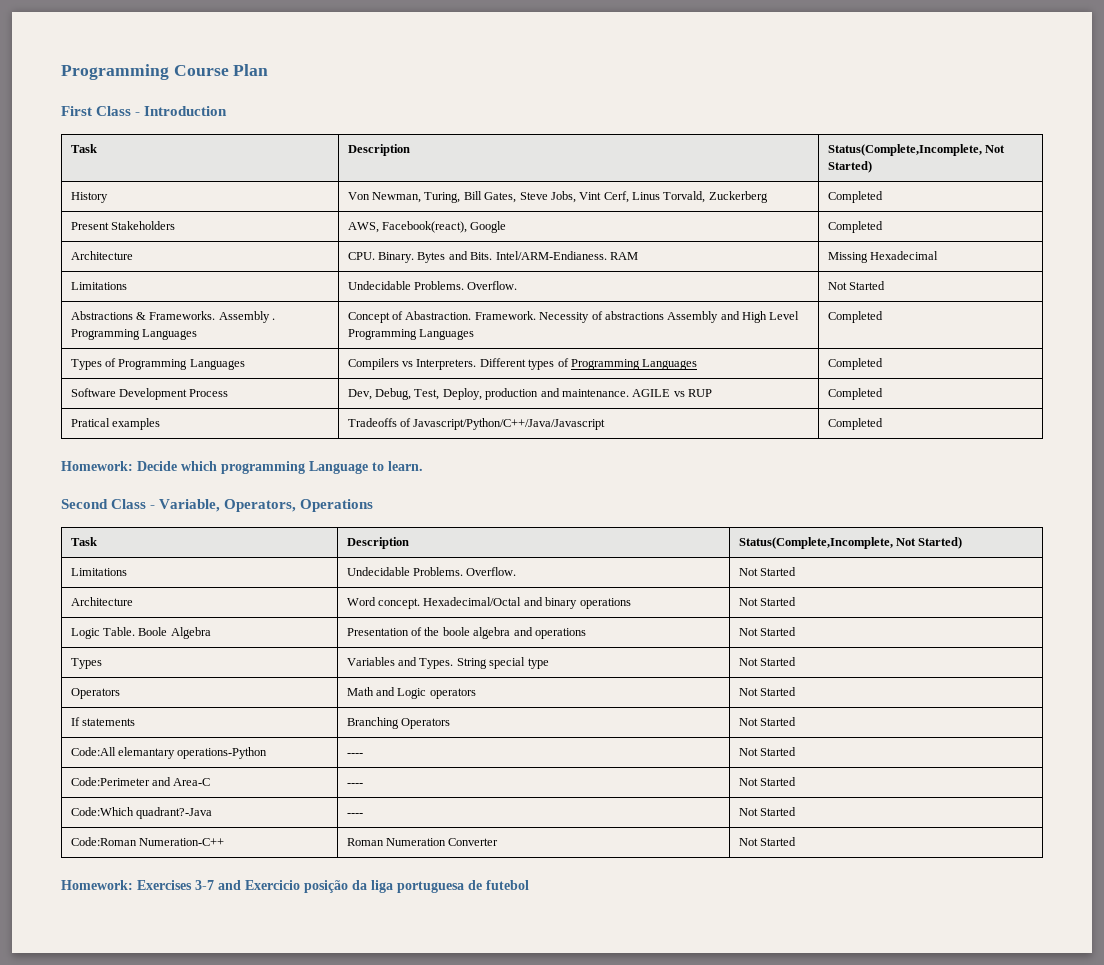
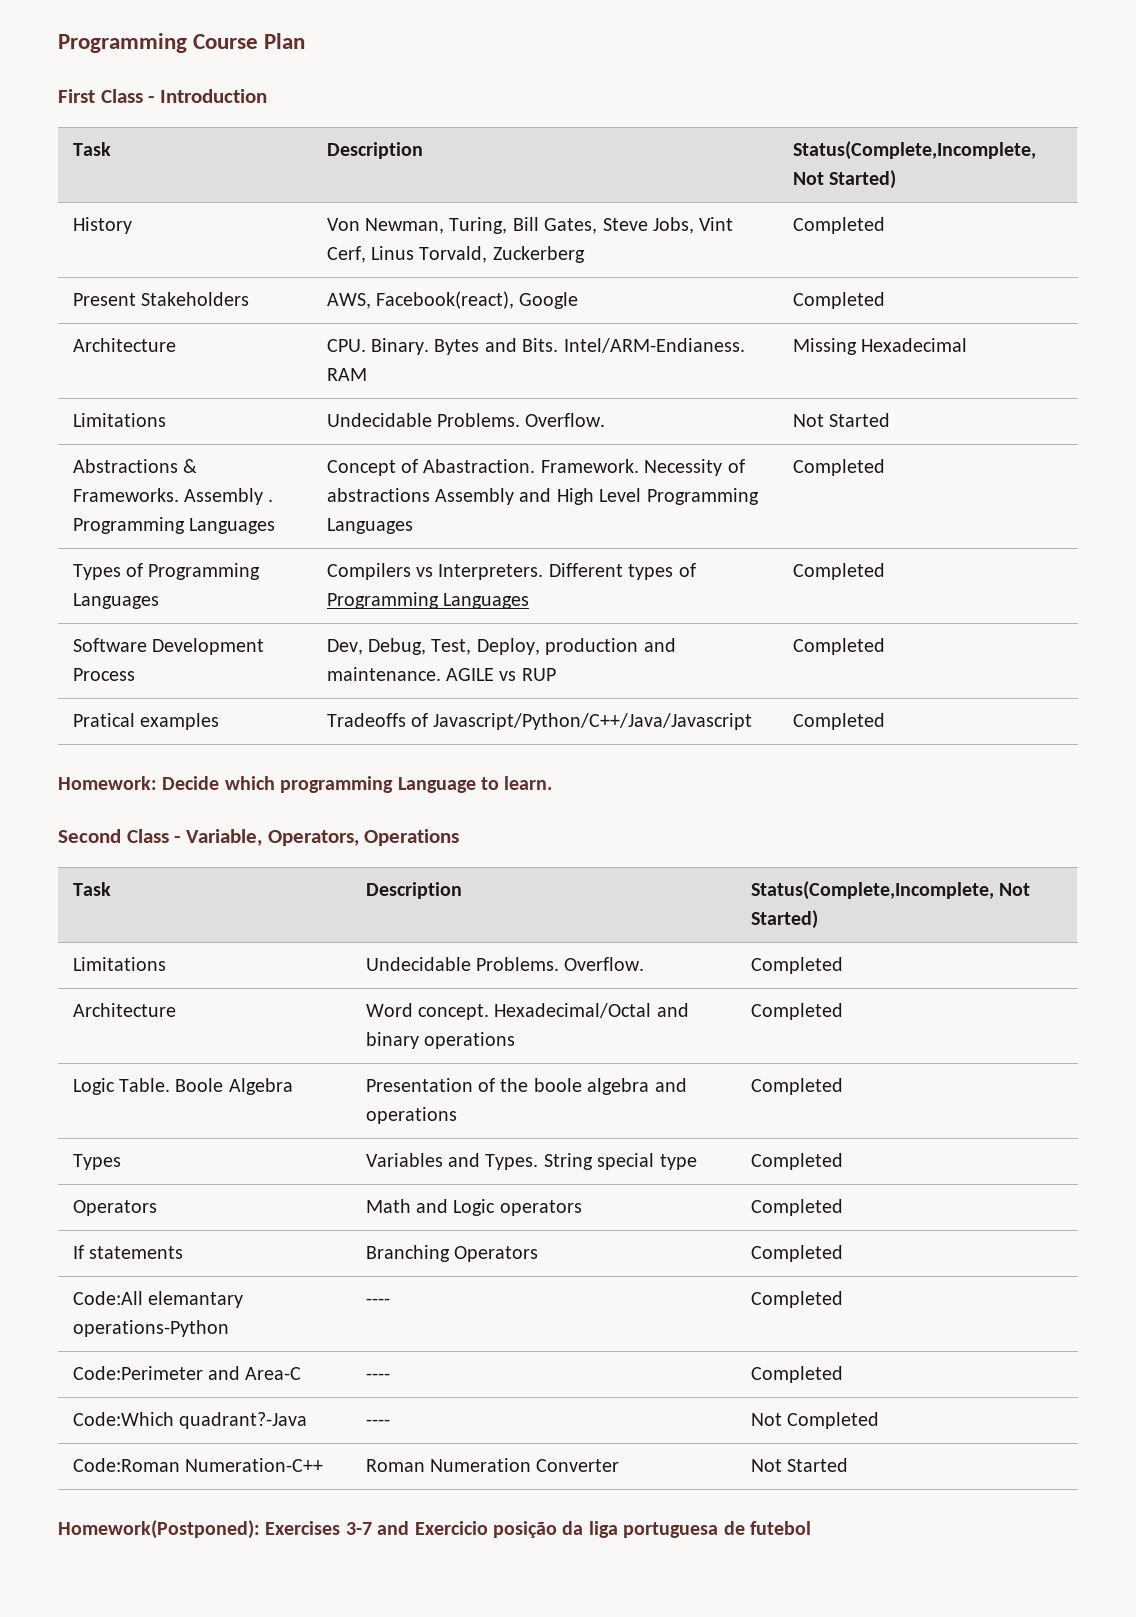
[738,567,797,576] Not Started -> [750,957,843,974] Completed
[738,597,797,606] Not Started -> [750,1003,843,1020] Completed
[738,627,797,636] Not Started -> [750,1078,843,1095] Completed
[738,657,797,666] Not Started -> [750,1153,843,1170] Completed
[738,687,797,696] Not Started -> [750,1199,843,1216] Completed
[738,717,797,726] Not Started -> [750,1245,843,1262] Completed
[738,747,797,756] Not Started -> [750,1291,843,1308] Completed
[738,777,797,786] Not Started -> [750,1366,843,1383] Completed
[760,807,797,816] Started -> [786,1412,879,1429] Completed
[61,880,133,890] Homework: -> [58,1520,260,1539] Homework(Postponed):

